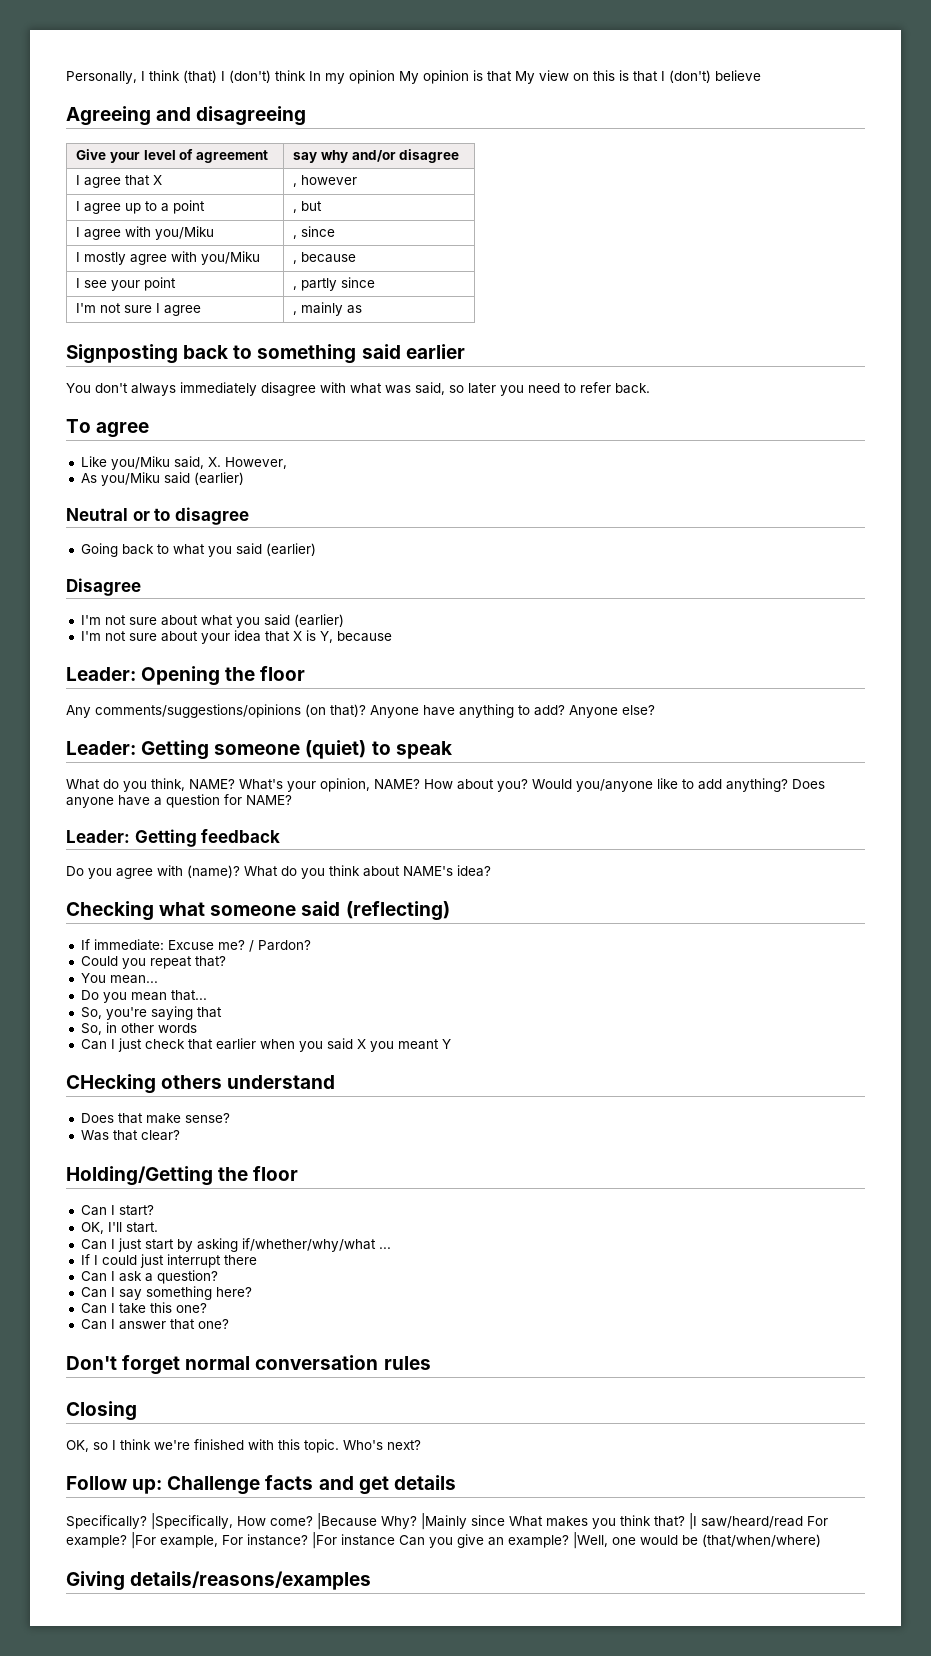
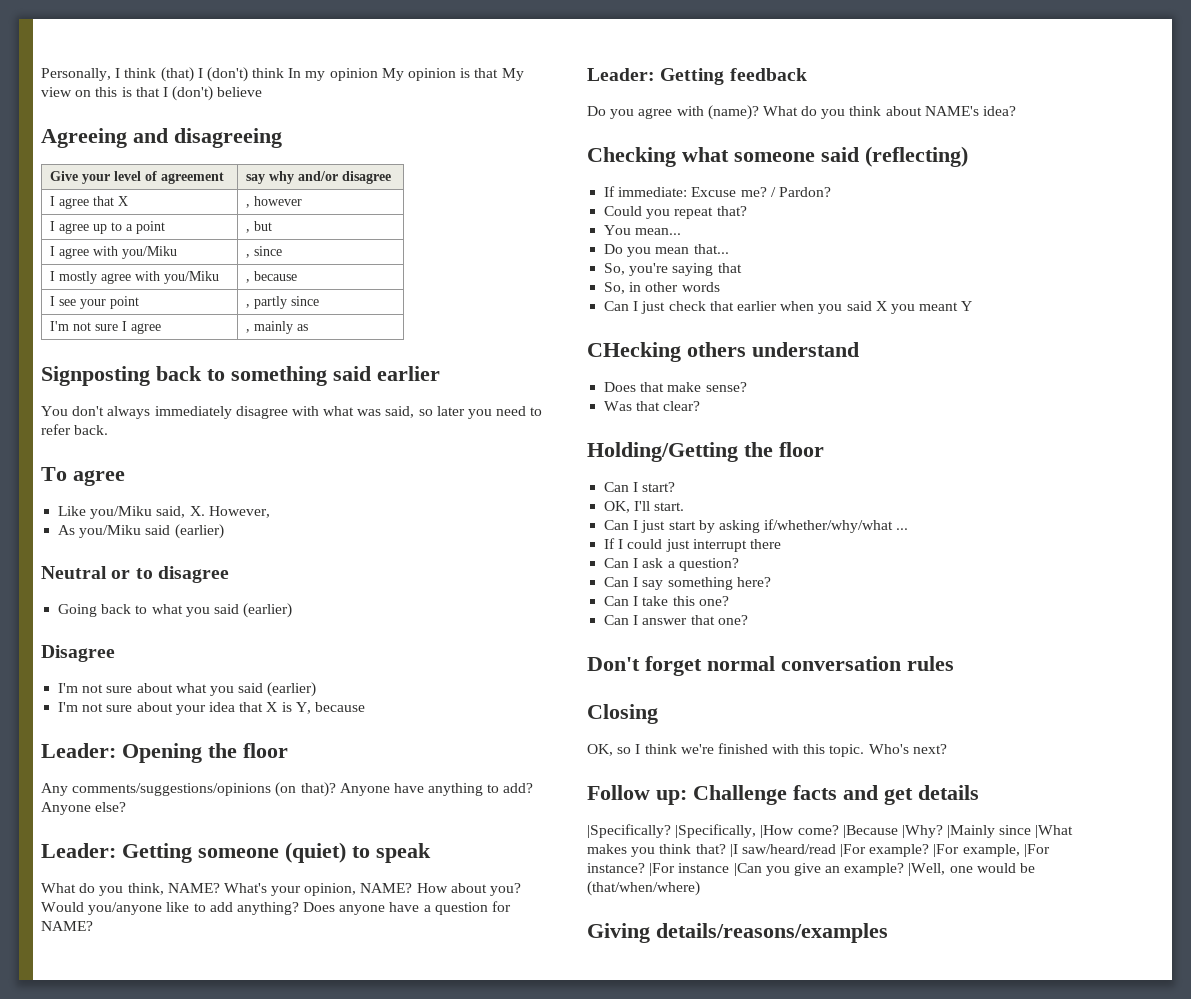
[66,1513,266,1530] Specifically? |Specifically, How -> [587,824,795,838] |Specifically? |Specifically, |How
[381,1516,417,1529] Why? -> [901,825,943,838] |Why?
[509,1516,543,1527] What -> [1035,825,1074,838] |What
[807,1516,828,1526] For -> [840,844,867,857] |For
[222,1535,243,1545] For -> [1023,844,1050,857] |For
[399,1535,425,1546] Can -> [733,863,762,876] |Can

